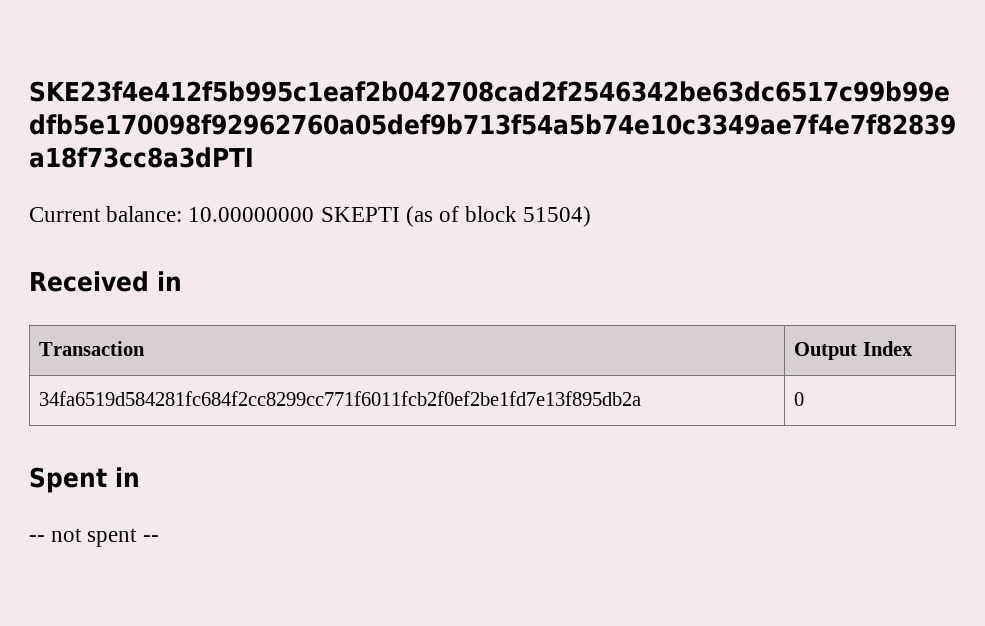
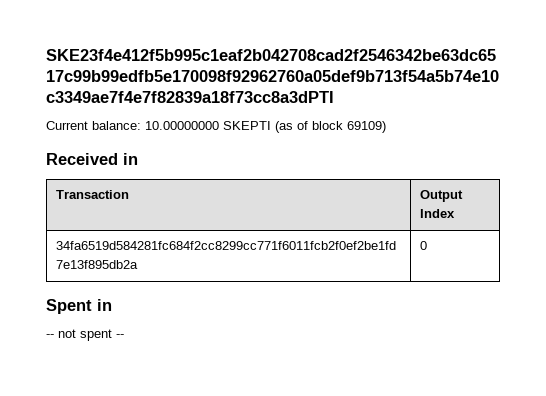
[523,206,592,227] 51504) -> [347,121,386,133] 69109)

